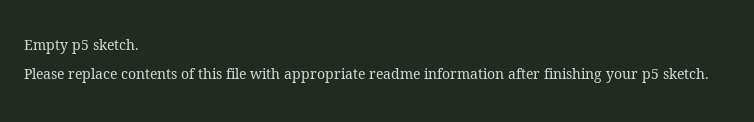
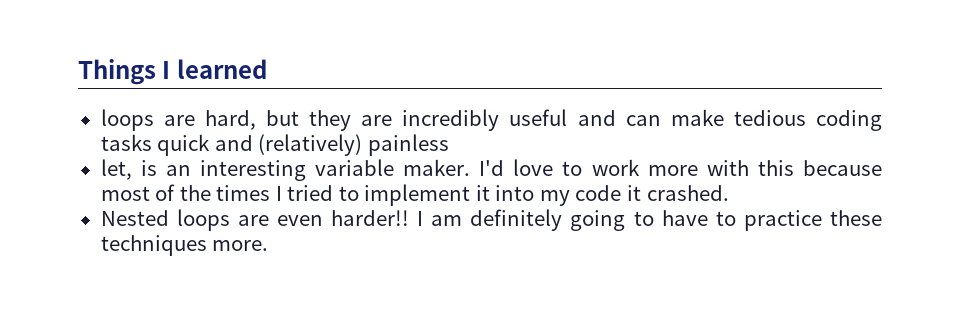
[24,39,139,54] [24,68,709,83] Empty p5 sketch. // Please replace contents of this file with appropriate readme information after finishing your p5 sketch. -> [78,59,267,85] [100,109,883,131] [100,134,449,156] [100,159,882,181] [100,184,729,206] [100,209,882,231] [100,235,269,256] Things I learned // loops are hard, but they are incredibly useful and can make tedious coding tasks quick and (relatively) painless // let, is an interesting variable maker. I'd love to work more with this because most of the times I tried to implement it into my code it crashed. // Nested loops are even harder!! I am definitely going to have to practice these techniques more.

